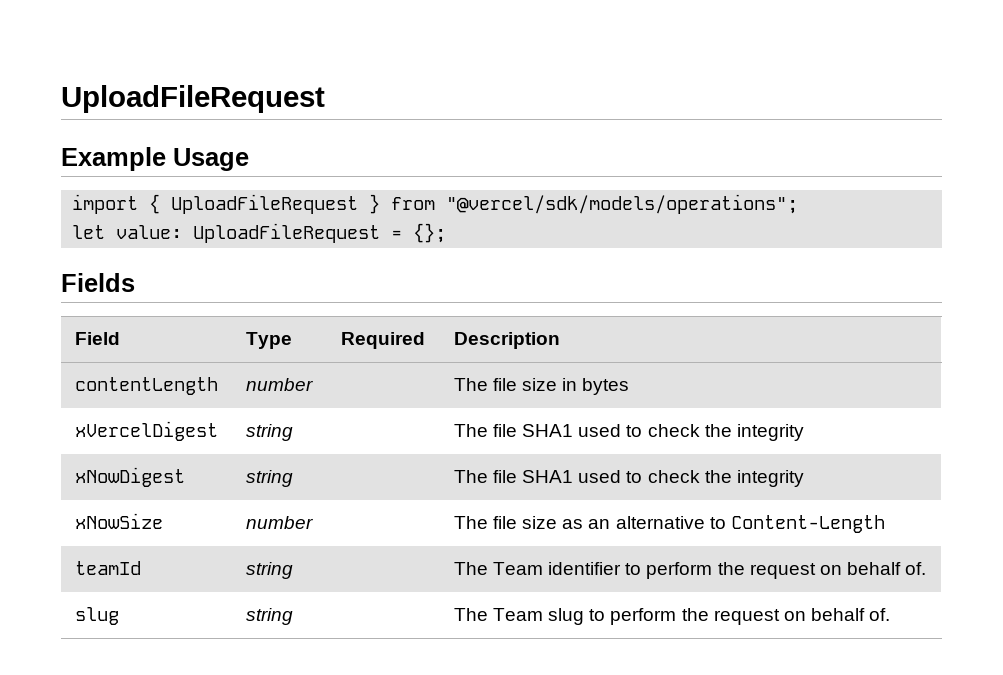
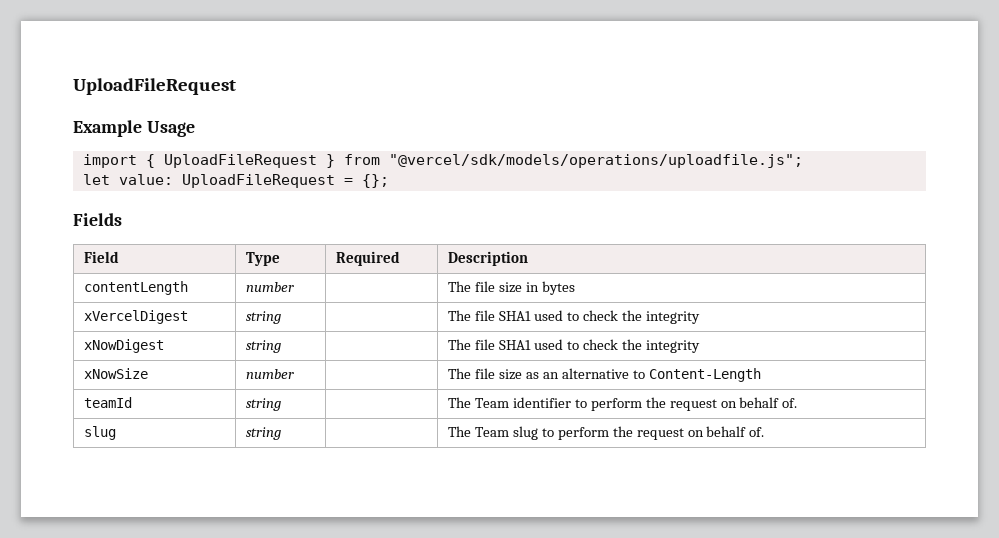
[446,194,799,214] "@vercel/sdk/models/operations"; -> [388,154,803,168] "@vercel/sdk/models/operations/uploadfile.js";

